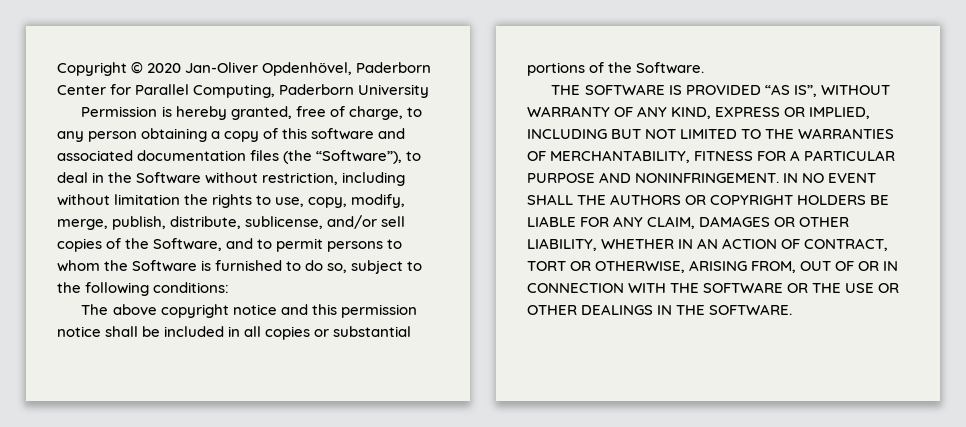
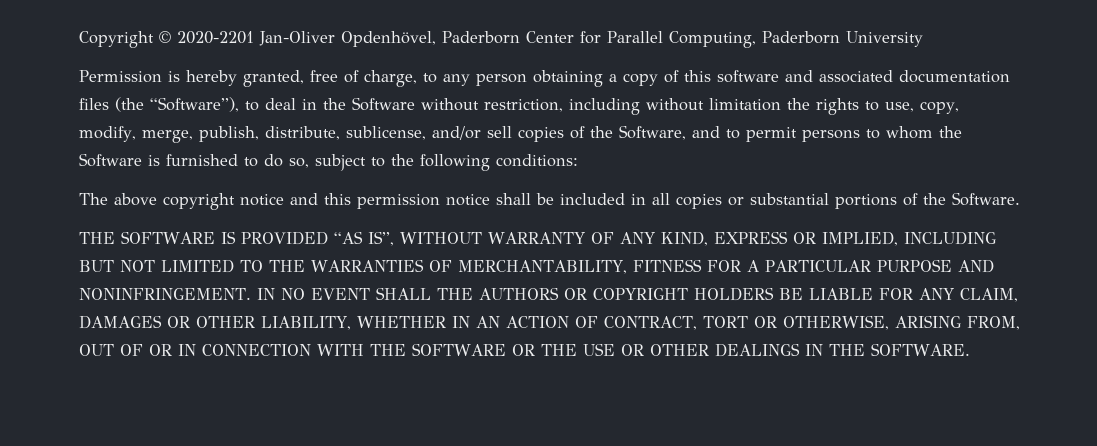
[147,63,182,73] 2020 -> [177,31,254,44] 2020-2201

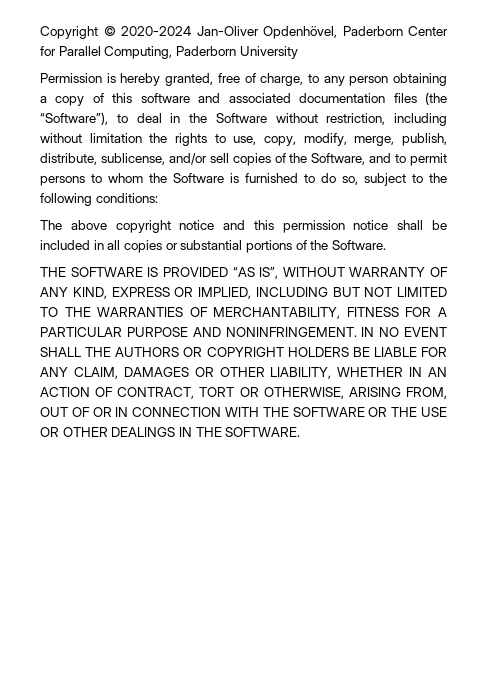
[177,31,254,44] 2020-2201 -> [121,26,191,36] 2020-2024

